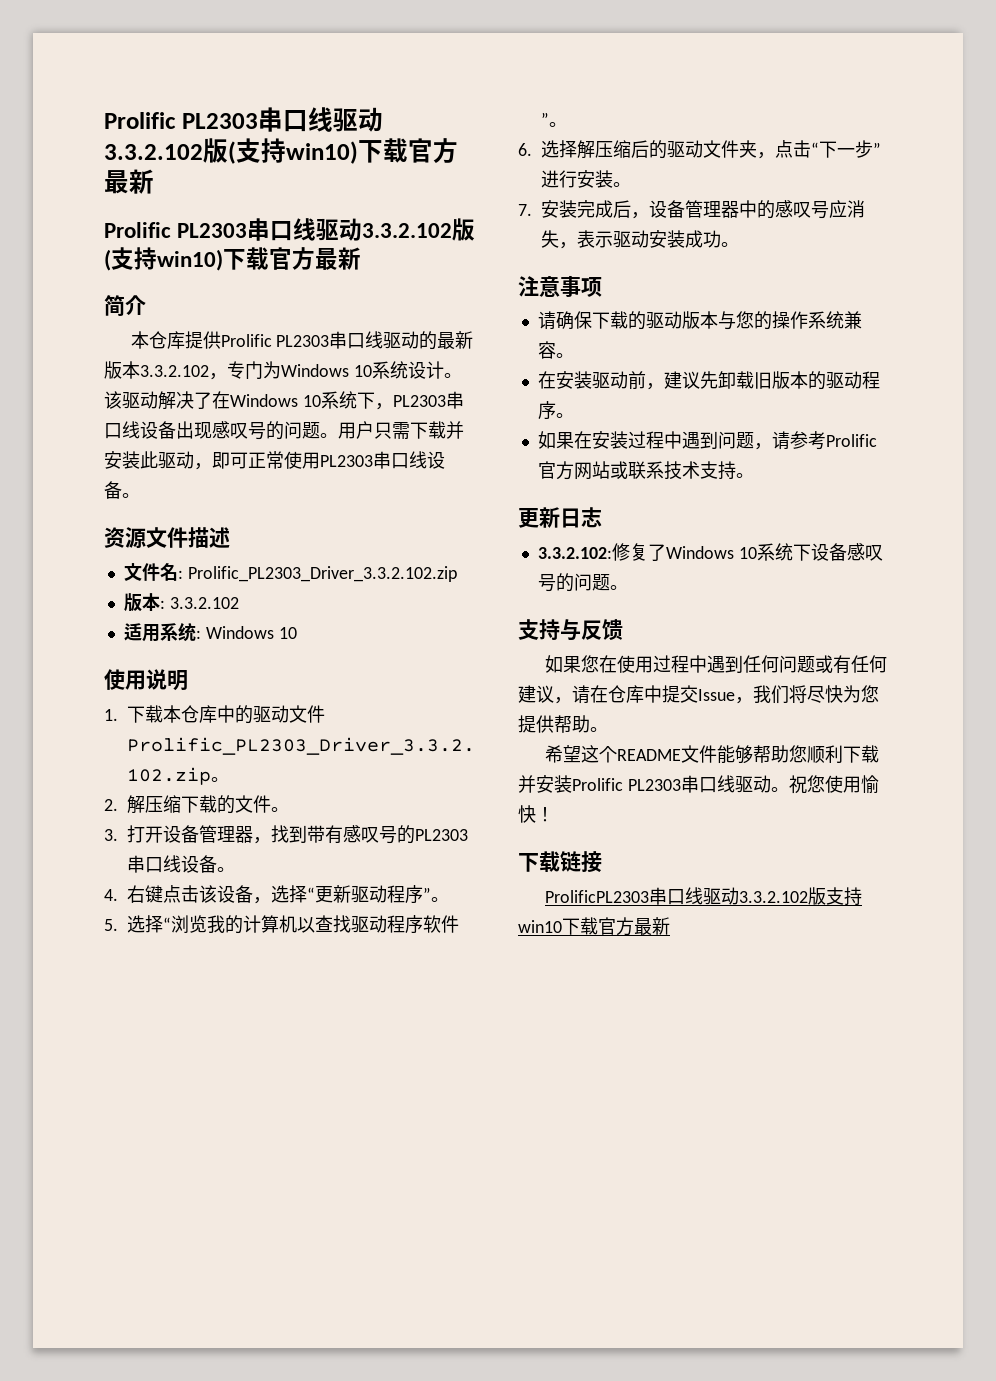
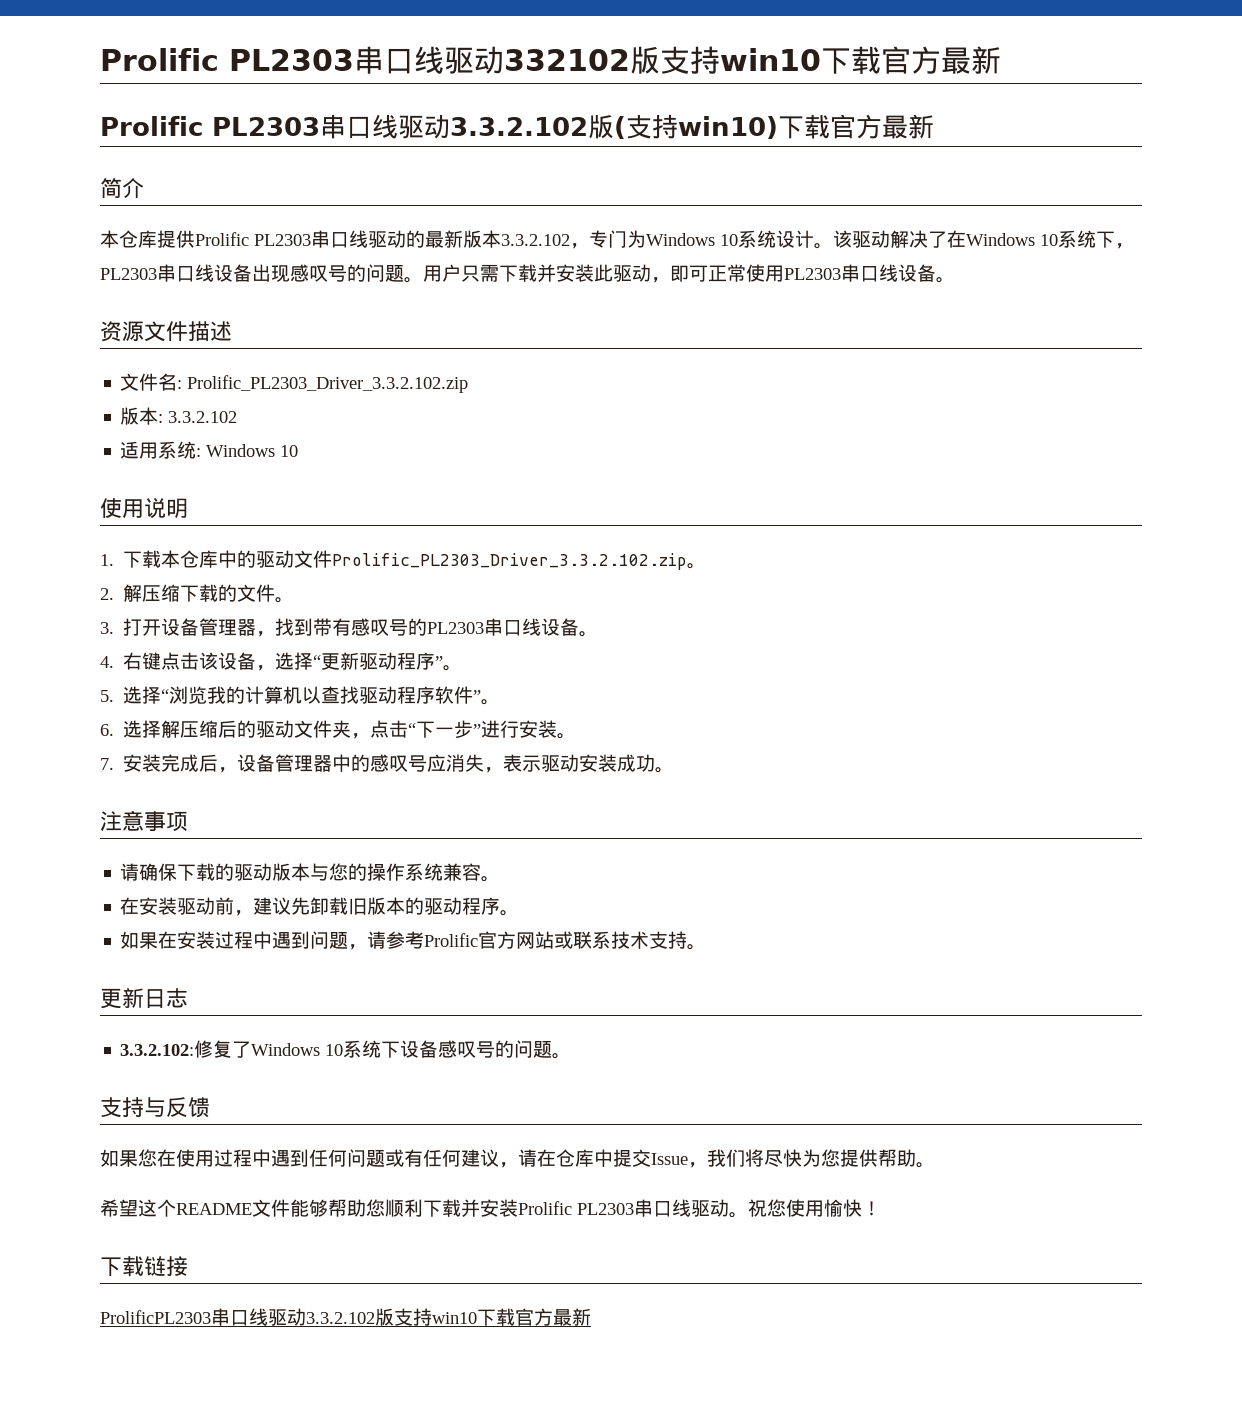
[104,107,383,132] [104,138,358,164] Prolific PL2303串口线驱动3.3.2.102版(支持win10) -> [100,46,821,74] Prolific PL2303串口线驱动332102版支持win10

